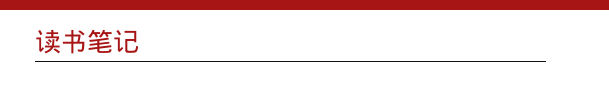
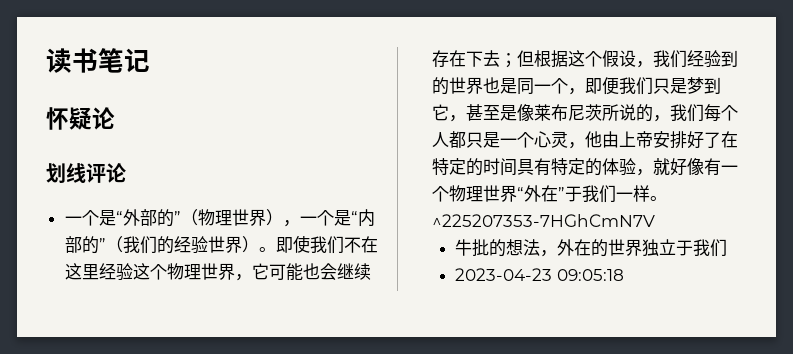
(139, 41) none -> [46,107,115,130] [46,163,126,183] [64,209,375,227] [64,235,378,254] [64,263,371,281] [431,50,738,68] [431,77,721,95] [431,104,738,122] [431,131,738,149] [431,158,738,176] [431,185,667,203] [431,214,655,227] [455,239,728,257] [455,268,624,281] // 怀疑论 // 划线评论 // 一个是“外部的”（物理世界），一个是“内部的”（我们的经验世界）。即使我们不在这里经验这个物理世界，它可能也会继续存在下去；但根据这个假设，我们经验到的世界也是同一个，即便我们只是梦到它，甚至是像莱布尼茨所说的，我们每个人都只是一个心灵，他由上帝安排好了在特定的时间具有特定的体验，就好像有一个物理世界“外在”于我们一样。^225207353-7HGhCmN7V // 牛批的想法，外在的世界独立于我们 // 2023-04-23 09:05:18

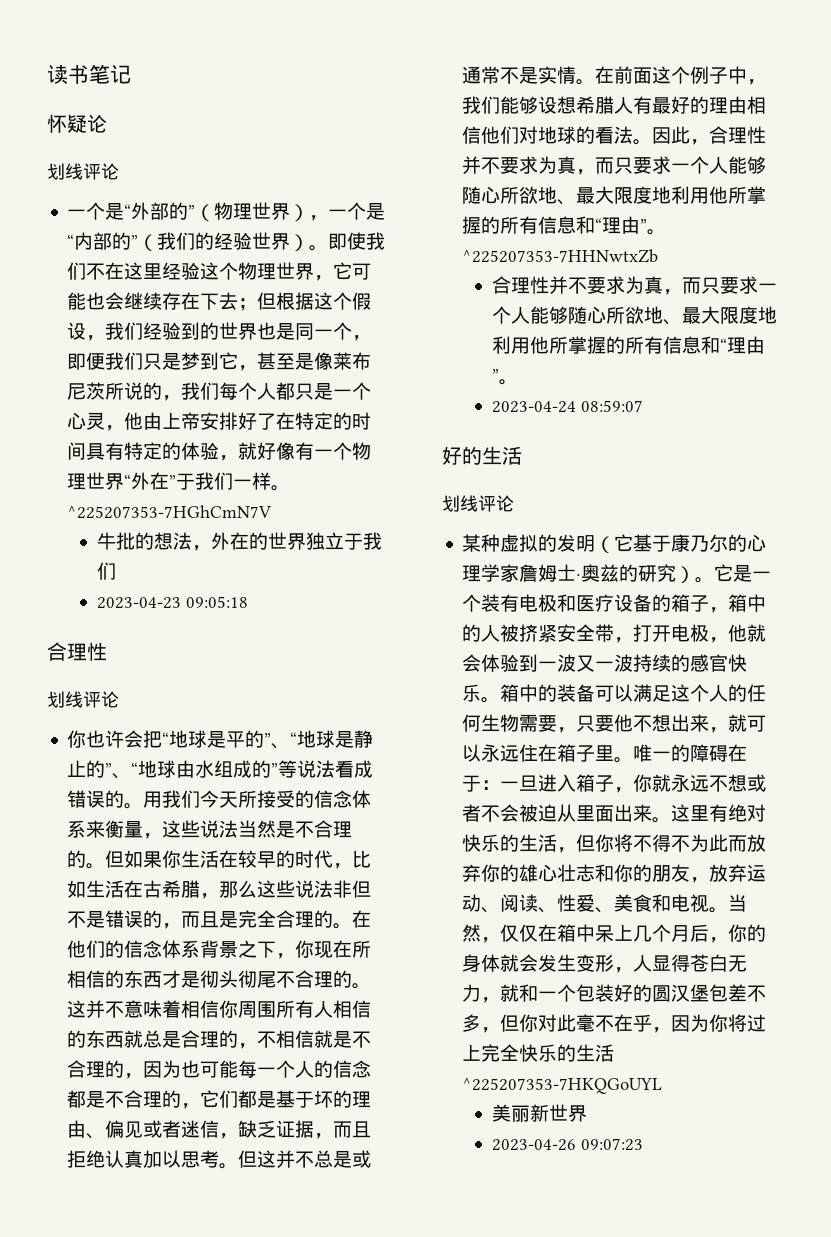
(624, 275) none -> [47,642,107,661] [47,691,119,708] [67,730,374,749] [67,760,374,779] [67,790,372,809] [67,820,353,839] [67,850,372,869] [67,880,372,899] [67,910,372,929] [67,940,372,959] [67,970,372,989] [67,1000,372,1018] [67,1030,372,1049] [67,1060,372,1079] [67,1090,372,1109] [67,1120,372,1139] [67,1150,372,1169] [462,66,767,85] [462,96,767,114] [462,126,767,145] [462,156,767,175] [462,186,767,205] [462,216,667,235] [462,249,659,263] [491,276,777,295] [491,306,777,325] [491,336,765,354] [491,369,518,385] [491,400,643,413] [442,446,522,465] [442,495,514,512] [462,534,767,553] [462,564,772,583] [462,594,767,613] [462,624,767,643] [462,654,748,672] [462,684,767,703] [462,714,767,733] [462,744,748,763] [462,774,767,793] [462,804,767,823] [462,834,767,853] [462,864,767,883] [462,894,748,913] [462,924,767,943] [462,954,748,973] [462,984,767,1003] [462,1014,767,1033] [462,1044,615,1062] [462,1078,663,1094] [491,1104,587,1122] [491,1138,643,1151] // 合理性 // 划线评论 // 你也许会把“地球是平的”、“地球是静止的”、“地球由水组成的”等说法看成错误的。用我们今天所接受的信念体系来衡量，这些说法当然是不合理的。但如果你生活在较早的时代，比如生活在古希腊，那么这些说法非但不是错误的，而且是完全合理的。在他们的信念体系背景之下，你现在所相信的东西才是彻头彻尾不合理的。这并不意味着相信你周围所有人相信的东西就总是合理的，不相信就是不合理的，因为也可能每一个人的信念都是不合理的，它们都是基于坏的理由、偏见或者迷信，缺乏证据，而且拒绝认真加以思考。但这并不总是或通常不是实情。在前面这个例子中，我们能够设想希腊人有最好的理由相信他们对地球的看法。因此，合理性并不要求为真，而只要求一个人能够随心所欲地、最大限度地利用他所掌握的所有信息和“理由”。^225207353-7HHNwtxZb // 合理性并不要求为真，而只要求一个人能够随心所欲地、最大限度地利用他所掌握的所有信息和“理由”。 // 2023-04-24 08:59:07 // 好的生活 // 划线评论 // 某种虚拟的发明（它基于康乃尔的心理学家詹姆士·奥兹的研究）。它是一个装有电极和医疗设备的箱子，箱中的人被挤紧安全带，打开电极，他就会体验到一波又一波持续的感官快乐。箱中的装备可以满足这个人的任何生物需要，只要他不想出来，就可以永远住在箱子里。唯一的障碍在于：一旦进入箱子，你就永远不想或者不会被迫从里面出来。这里有绝对快乐的生活，但你将不得不为此而放弃你的雄心壮志和你的朋友，放弃运动、阅读、性爱、美食和电视。当然，仅仅在箱中呆上几个月后，你的身体就会发生变形，人显得苍白无力，就和一个包装好的圆汉堡包差不多，但你对此毫不在乎，因为你将过上完全快乐的生活^225207353-7HKQGoUYL // 美丽新世界 // 2023-04-26 09:07:23

